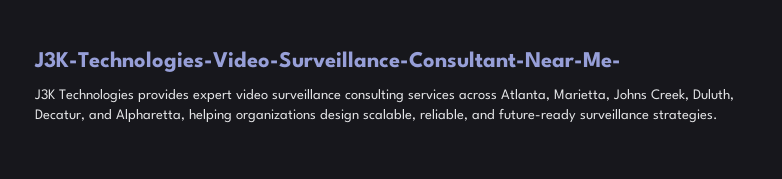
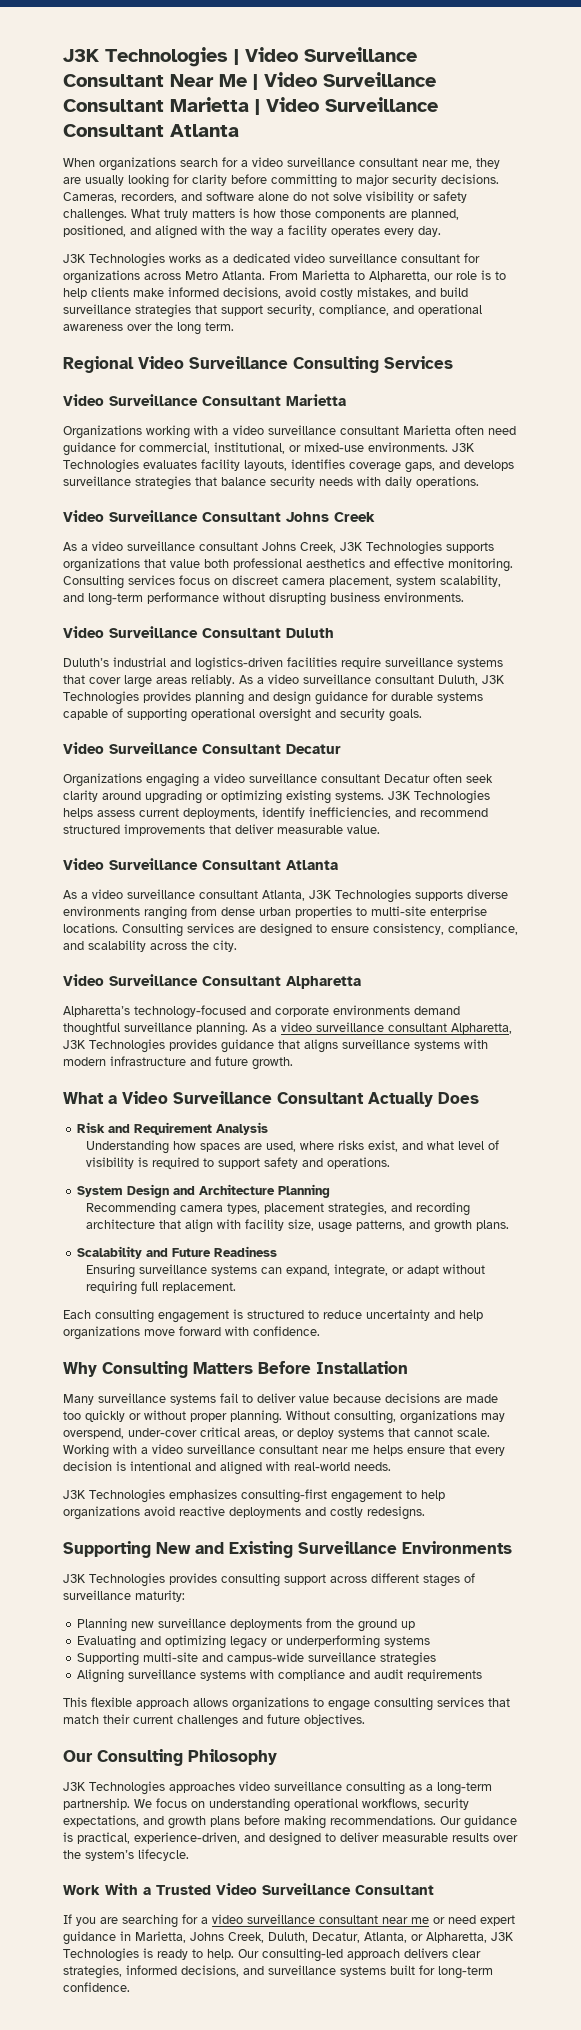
[34,51,621,72] [34,89,550,103] J3K-Technologies-Video-Surveillance-Consultant-Near-Me- // J3K Technologies provides expert video surveillance consulting services across Atlanta, -> [63,47,417,67] [63,72,436,90] [63,97,438,115] [63,124,239,137] [63,157,500,171] [63,174,499,188] [63,191,467,203] [63,208,459,222] [63,225,441,239] [63,253,480,267] [63,270,506,284] [63,287,468,299] [63,304,482,318] [63,322,234,335] [63,356,453,373] [63,394,346,406] [63,425,516,439] [63,442,475,456] [63,459,514,473] [63,476,479,490] [63,510,375,522] [63,541,494,555] [63,558,513,572] [63,575,501,589] [63,592,464,606] [63,626,334,638] [63,657,503,671] [63,674,505,688] [63,691,483,705] [63,708,422,722] [63,742,341,754] [63,773,493,787] [63,790,490,804] [63,807,488,819] [63,824,380,836] [63,858,338,870] [63,889,508,903] [63,906,487,920] [63,923,518,937] [63,940,237,952] [63,974,361,989] [63,1005,460,1019] [63,1022,512,1036] [63,1039,488,1053] [63,1056,293,1070] [63,1091,479,1107] [76,1122,268,1135] [86,1140,500,1154] [86,1157,391,1169] [76,1184,330,1198] [86,1202,471,1216] [86,1219,510,1233] [76,1246,277,1259] [86,1264,486,1278] [86,1281,237,1295] [63,1309,483,1323] [63,1326,320,1340] [63,1361,408,1378] [63,1393,498,1405] [63,1410,505,1424] [63,1427,490,1439] [63,1444,505,1458] [63,1461,391,1475] [63,1489,445,1503] [63,1506,425,1520] [63,1541,512,1558] [63,1573,475,1587] [63,1590,185,1602] [76,1618,415,1632] [76,1635,430,1649] [76,1652,436,1666] [76,1669,482,1683] [63,1697,510,1711] [63,1714,365,1728] [63,1749,277,1766] [63,1781,492,1795] [63,1798,469,1812] [63,1815,517,1829] [63,1832,518,1846] [63,1849,189,1861] [63,1883,434,1895] [63,1914,515,1928] [63,1931,131,1945] J3K Technologies | Video Surveillance Consultant Near Me | Video Surveillance Consultant Marietta | Video Surveillance Consultant Atlanta // When organizations search for a video surveillance consultant near me, they are usually looking for clarity before committing to major security decisions. Cameras, recorders, and software alone do not solve visibility or safety challenges. What truly matters is how those components are planned, positioned, and aligned with the way a facility operates every day. // J3K Technologies works as a dedicated video surveillance consultant for organizations across Metro Atlanta. From Marietta to Alpharetta, our role is to help clients make informed decisions, avoid costly mistakes, and build surveillance strategies that support security, compliance, and operational awareness over the long term. // Regional Video Surveillance Consulting Services // Video Surveillance Consultant Marietta // Organizations working with a video surveillance consultant Marietta often need guidance for commercial, institutional, or mixed-use environments. J3K Technologies evaluates facility layouts, identifies coverage gaps, and develops surveillance strategies that balance security needs with daily operations. // Video Surveillance Consultant Johns Creek // As a video surveillance consultant Johns Creek, J3K Technologies supports organizations that value both professional aesthetics and effective monitoring. Consulting services focus on discreet camera placement, system scalability, and long-term performance without disrupting business environments. // Video Surveillance Consultant Duluth // Duluth’s industrial and logistics-driven facilities require surveillance systems that cover large areas reliably. As a video surveillance consultant Duluth, J3K Technologies provides planning and design guidance for durable systems capable of supporting operational oversight and security goals. // Video Surveillance Consultant Decatur // Organizations engaging a video surveillance consultant Decatur often seek clarity around upgrading or optimizing existing systems. J3K Technologies helps assess current deployments, identify inefficiencies, and recommend structured improvements that deliver measurable value. // Video Surveillance Consultant Atlanta // As a video surveillance consultant Atlanta, J3K Technologies supports diverse environments ranging from dense urban properties to multi-site enterprise locations. Consulting services are designed to ensure consistency, compliance, and scalability across the city. // Video Surveillance Consultant Alpharetta // Alpharetta’s technology-focused and corporate environments demand thoughtful surveillance planning. As a video surveillance consultant Alpharetta, J3K Technologies provides guidance that aligns surveillance systems with modern infrastructure and future growth. // What a Video Surveillance Consultant Actually Does // Risk and Requirement Analysis // Understanding how spaces are used, where risks exist, and what level of visibility is required to support safety and operations. // System Design and Architecture Planning // Recommending camera types, placement strategies, and recording architecture that align with facility size, usage patterns, and growth plans. // Scalability and Future Readiness // Ensuring surveillance systems can expand, integrate, or adapt without requiring full replacement. // Each consulting engagement is structured to reduce uncertainty and help organizations move forward with confidence. // Why Consulting Matters Before Installation // Many surveillance systems fail to deliver value because decisions are made too quickly or without proper planning. Without consulting, organizations may overspend, under-cover critical areas, or deploy systems that cannot scale. Working with a video surveillance consultant near me helps ensure that every decision is intentional and aligned with real-world needs. // J3K Technologies emphasizes consulting-first engagement to help organizations avoid reactive deployments and costly redesigns. // Supporting New and Existing Surveillance Environments // J3K Technologies provides consulting support across different stages of surveillance maturity: // Planning new surveillance deployments from the ground up // Evaluating and optimizing legacy or underperforming systems // Supporting multi-site and campus-wide surveillance strategies // Aligning surveillance systems with compliance and audit requirements // This flexible approach allows organizations to engage consulting services that match their current challenges and future objectives. // Our Consulting Philosophy // J3K Technologies approaches video surveillance consulting as a long-term partnership. We focus on understanding operational workflows, security expectations, and growth plans before making recommendations. Our guidance is practical, experience-driven, and designed to deliver measurable results over the system’s lifecycle. // Work With a Trusted Video Surveillance Consultant // If you are searching for a video surveillance consultant near me or need expert guidance in
[89,108,718,123] and Alpharetta, helping organizations design scalable, reliable, and future-ready surveillance strategies. -> [364,1932,514,1943] [63,1948,481,1962] [63,1965,493,1979] [63,1982,130,1992] Atlanta, or Alpharetta, J3K Technologies is ready to help. Our consulting-led approach delivers clear strategies, informed decisions, and surveillance systems built for long-term confidence.

